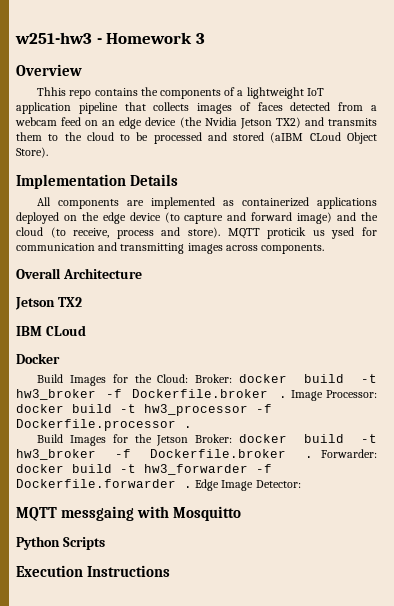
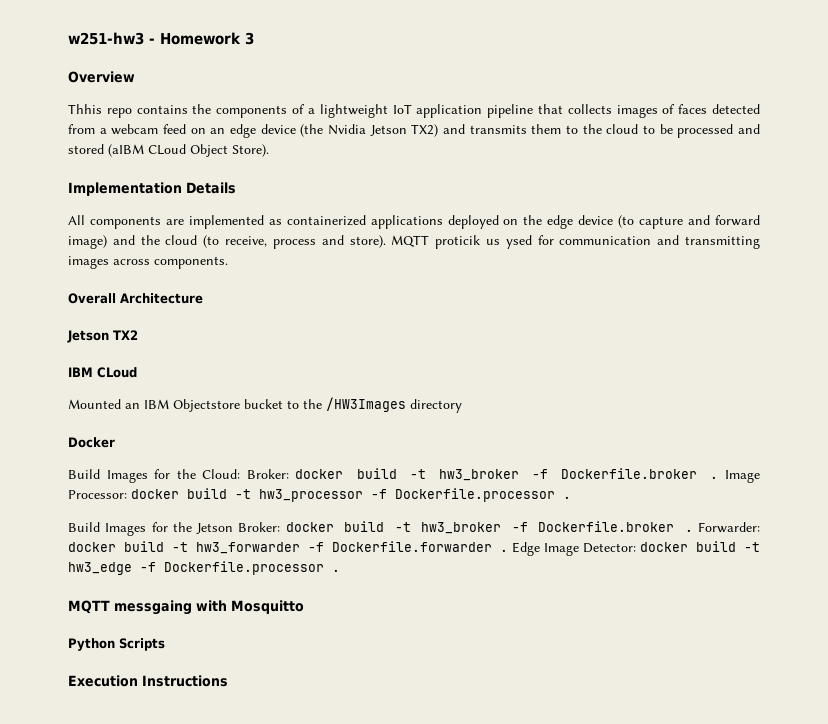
(86, 330) none -> [68,397,462,413] // Mounted an IBM Objectstore bucket to the /HW3Images directory
(301, 484) none -> [640,541,760,552] [68,561,340,575] docker build -t hw3_edge -f Dockerfile.processor .

